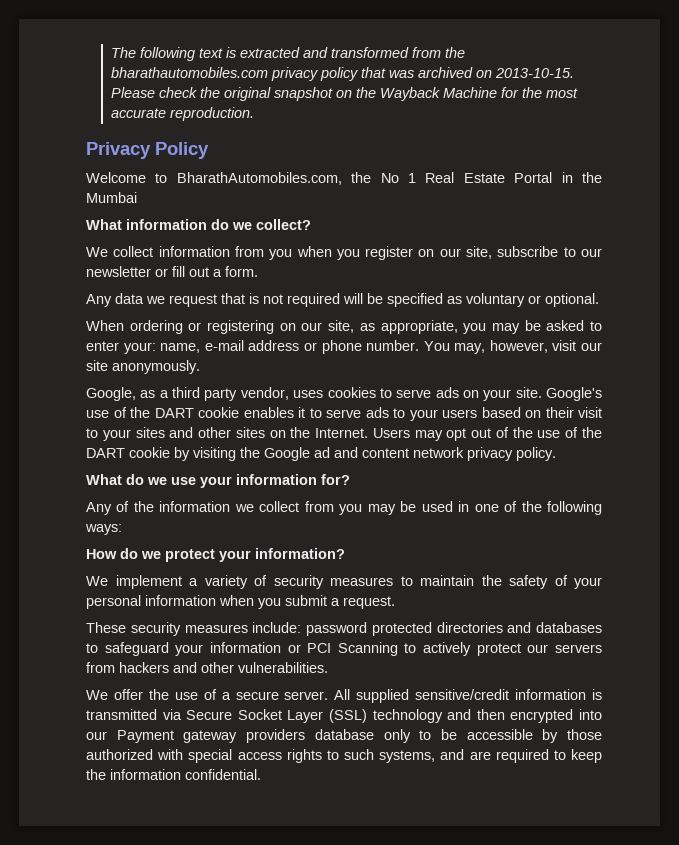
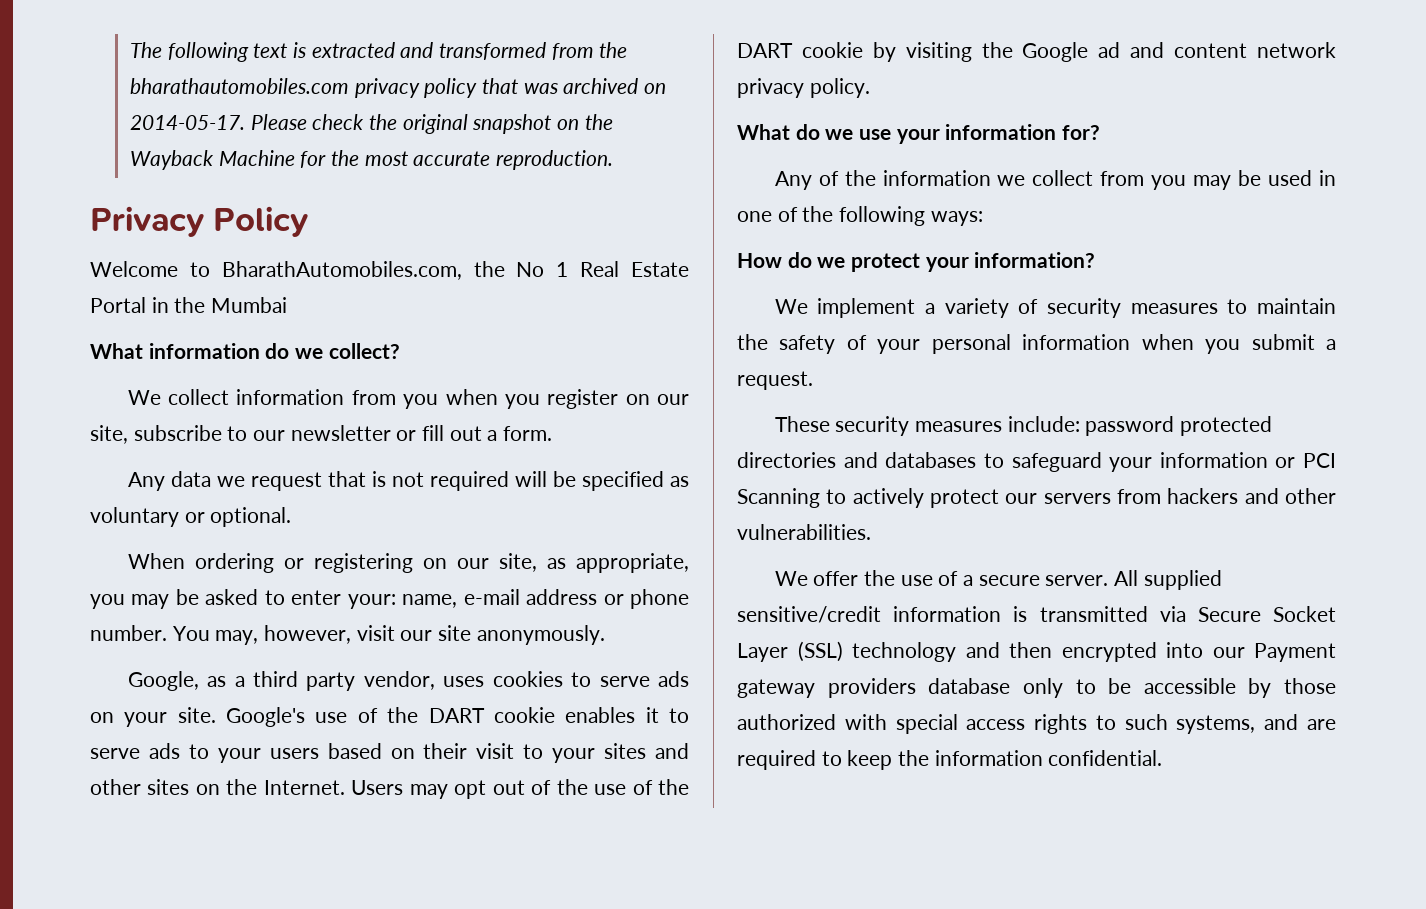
[495,68,575,78] 2013-10-15. -> [130,115,246,130] 2014-05-17.

